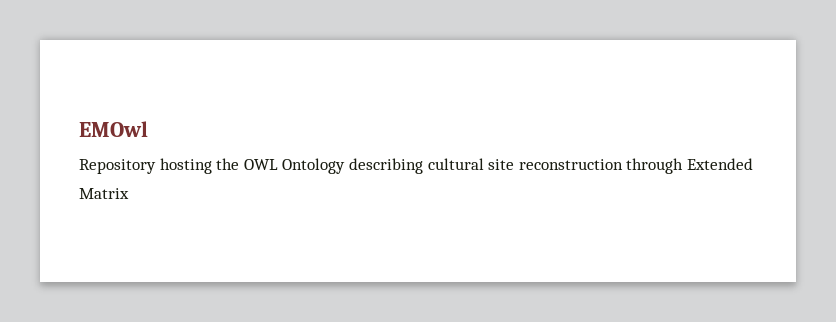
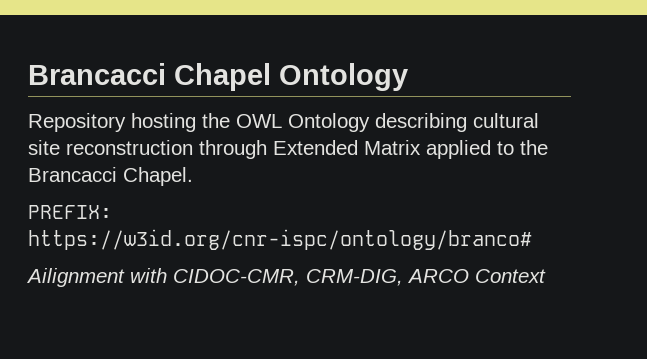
[79,121,148,137] EMOwl -> [28,63,408,91] Brancacci Chapel Ontology
(129, 193) none -> [426,140,548,159] [28,167,193,186] [28,205,112,219] [28,229,532,250] [26,268,546,287] applied to the Brancacci Chapel. // PREFIX: https://w3id.org/cnr-ispc/ontology/branco# // Ailignment with CIDOC-CMR, CRM-DIG, ARCO Context

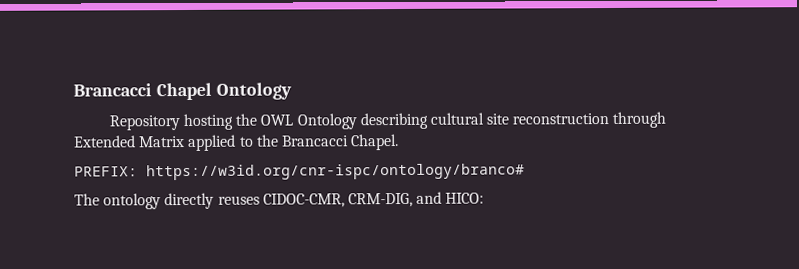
[26,268,546,287] Ailignment with CIDOC-CMR, CRM-DIG, ARCO Context -> [74,191,485,210] The ontology directly reuses CIDOC-CMR, CRM-DIG, and HICO:

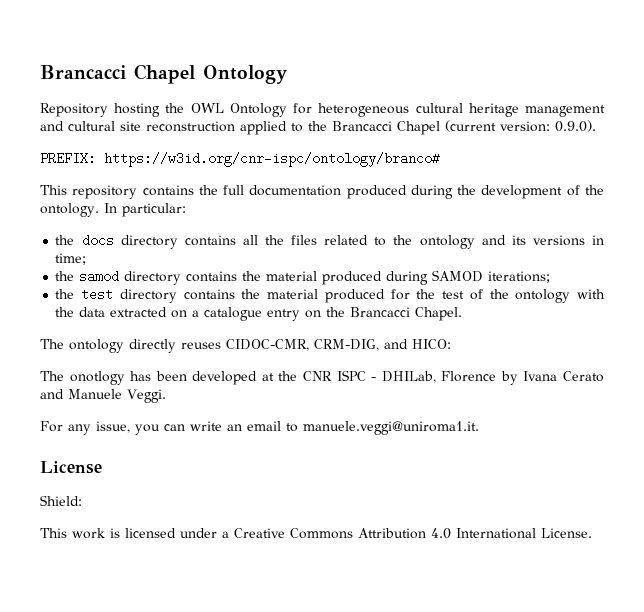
[359,111,667,130] [74,134,400,151] [74,163,525,181] describing cultural site reconstruction through Extended Matrix applied to the Brancacci Chapel. // PREFIX: https://w3id.org/cnr-ispc/ontology/branco# -> [293,103,605,117] [40,120,596,135] [40,152,440,167] [40,185,604,199] [40,203,186,217] [55,234,604,249] [55,253,87,265] [55,270,551,285] [55,288,606,303] [55,307,463,321] for heterogeneous cultural heritage management and cultural site reconstruction applied to the Brancacci Chapel (current version: 0.9.0). // PREFIX: https://w3id.org/cnr-ispc/ontology/branco# // This repository contains the full documentation produced during the development of the ontology. In particular: // the docs directory contains all the files related to the ontology and its versions in time; // the samod directory contains the material produced during SAMOD iterations; // the test directory contains the material produced for the test of the ontology with the data extracted on a catalogue entry on the Brancacci Chapel.
(485, 198) none -> [40,370,604,385] [40,389,166,403] [40,421,479,435] [40,461,102,474] [40,495,82,506] [40,528,592,539] // The onotlogy has been developed at the CNR ISPC - DHILab, Florence by Ivana Cerato and Manuele Veggi. // For any issue, you can write an email to manuele.veggi@uniroma1.it. // License // Shield: // This work is licensed under a Creative Commons Attribution 4.0 International License.

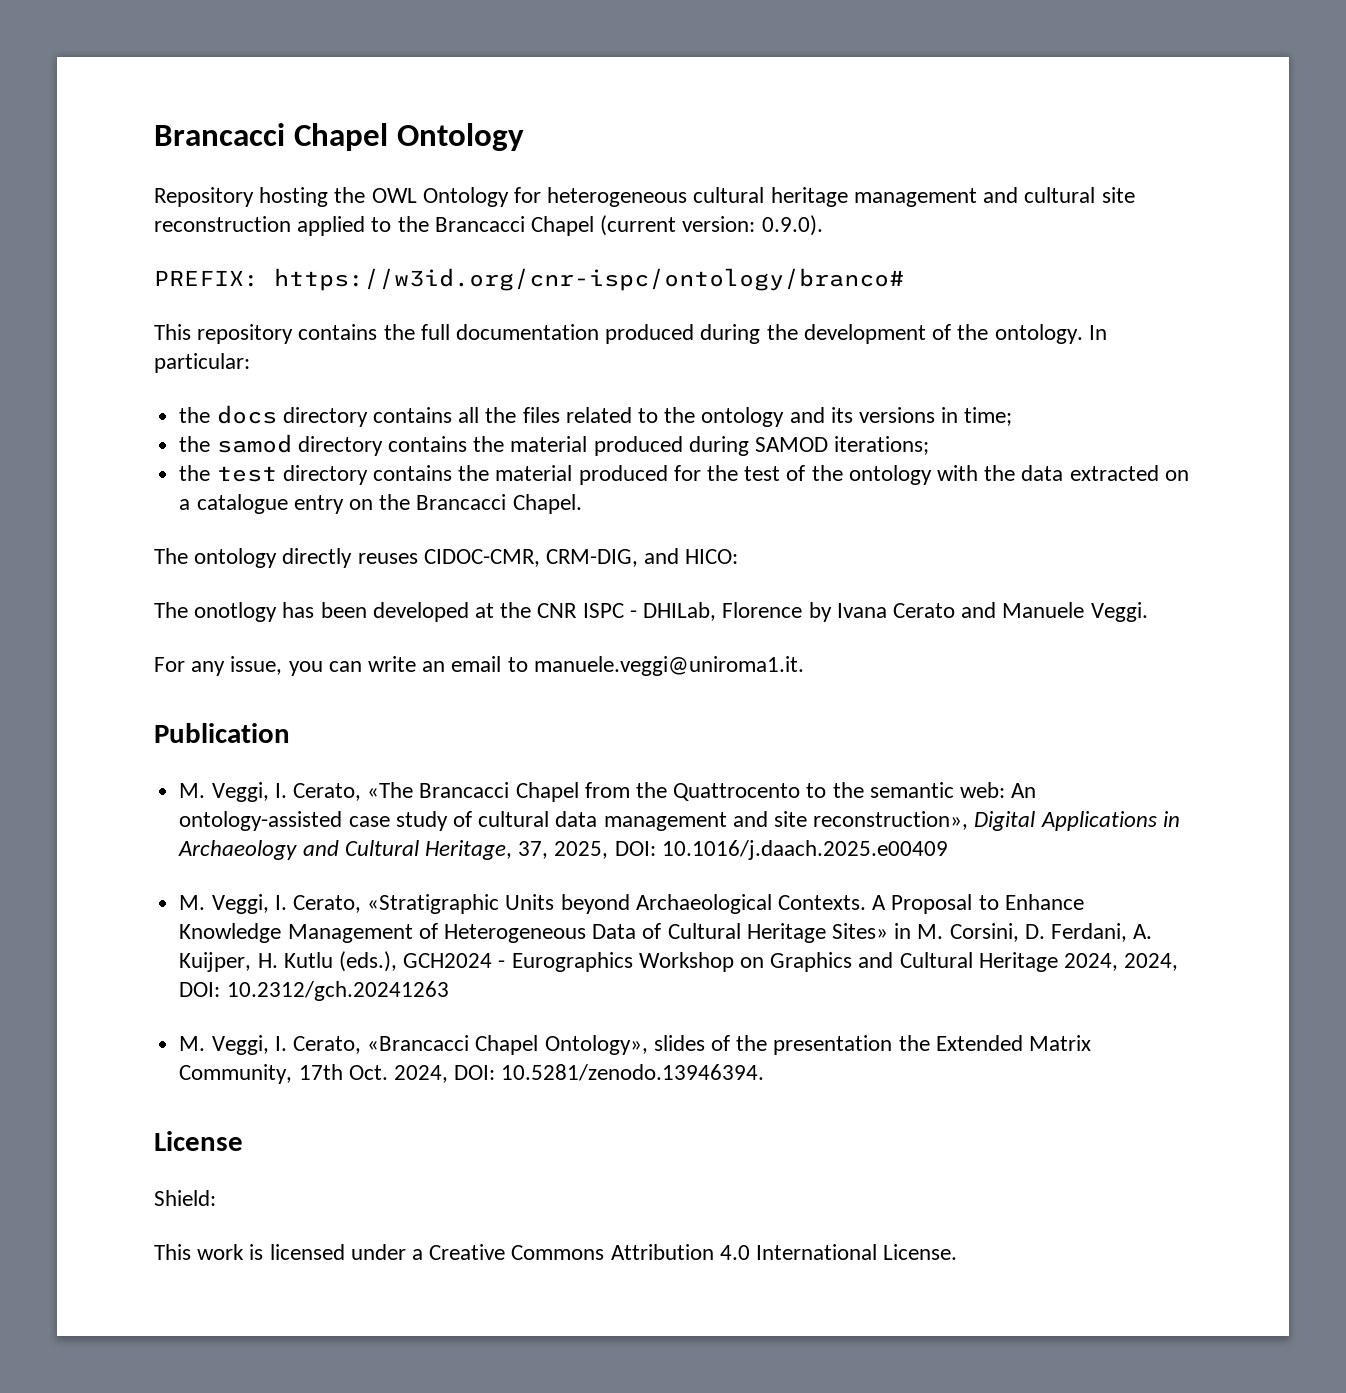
(479, 428) none -> [154,723,290,743] [179,782,1037,802] [179,811,1180,831] [178,840,948,860] [179,894,1084,914] [179,923,1153,943] [179,951,1179,972] [179,981,449,1001] [179,1035,1092,1055] [179,1064,765,1084] // Publication // M. Veggi, I. Cerato, «The Brancacci Chapel from the Quattrocento to the semantic web: An ontology-assisted case study of cultural data management and site reconstruction», Digital Applications in Archaeology and Cultural Heritage, 37, 2025, DOI: 10.1016/j.daach.2025.e00409 // M. Veggi, I. Cerato, «Stratigraphic Units beyond Archaeological Contexts. A Proposal to Enhance Knowledge Management of Heterogeneous Data of Cultural Heritage Sites» in M. Corsini, D. Ferdani, A. Kuijper, H. Kutlu (eds.), GCH2024 - Eurographics Workshop on Graphics and Cultural Heritage 2024, 2024, DOI: 10.2312/gch.20241263 // M. Veggi, I. Cerato, «Brancacci Chapel Ontology», slides of the presentation the Extended Matrix Community, 17th Oct. 2024, DOI: 10.5281/zenodo.13946394.

